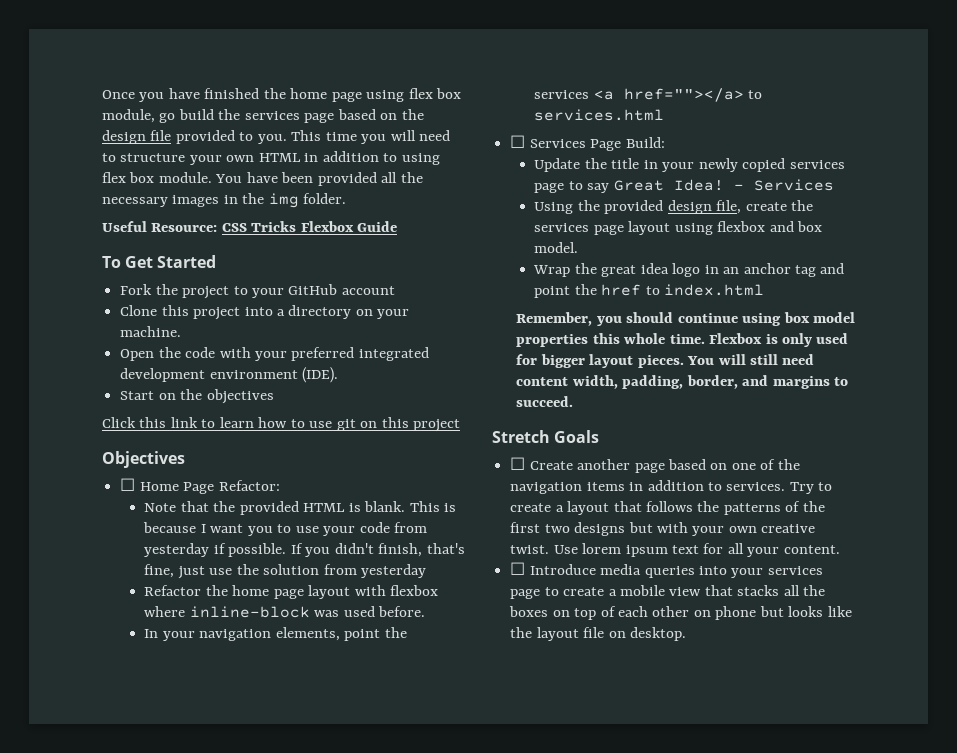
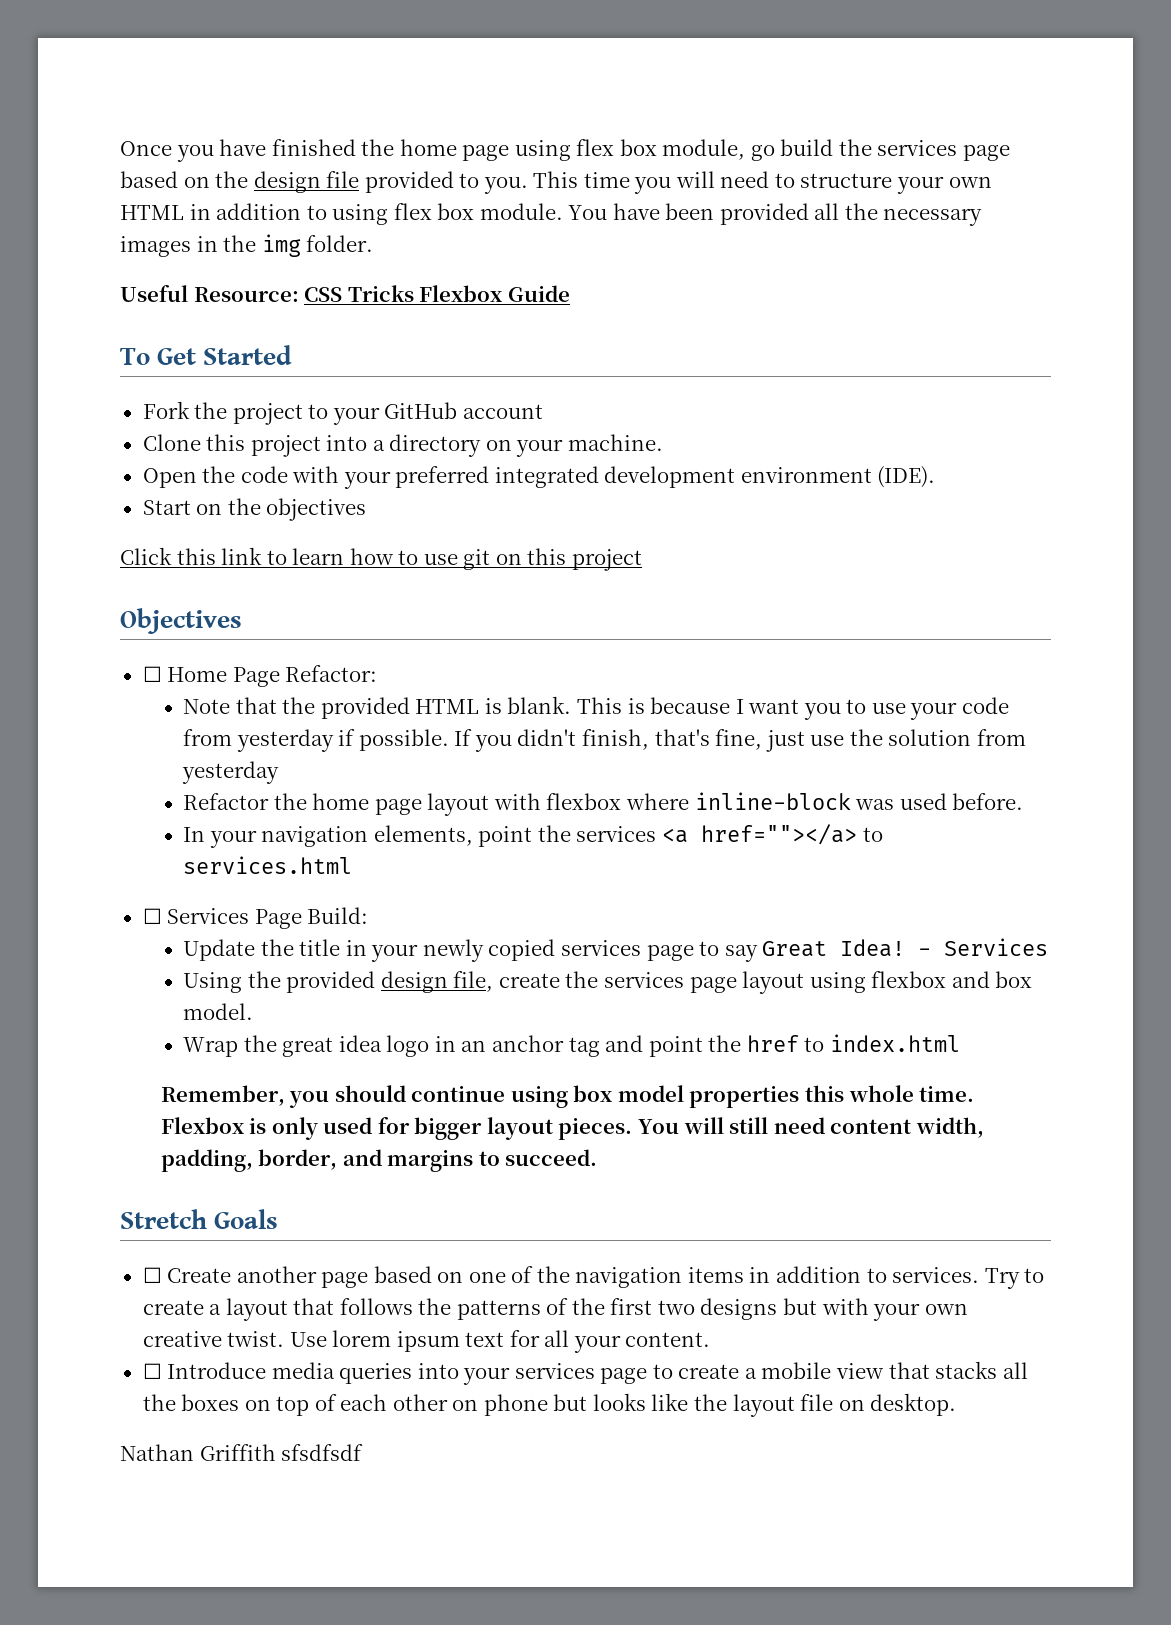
(686, 634) none -> [120,1444,364,1461] // Nathan Griffith sfsdfsdf

